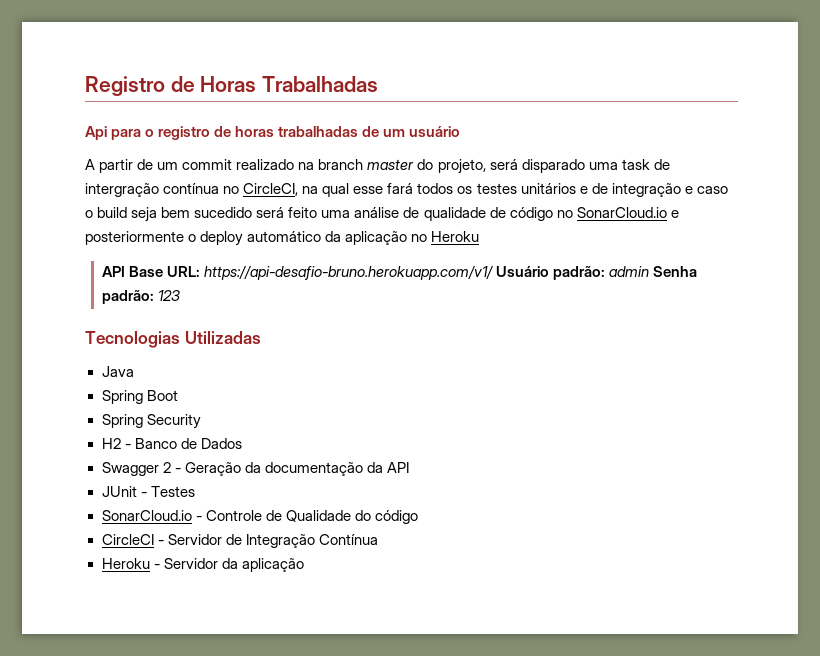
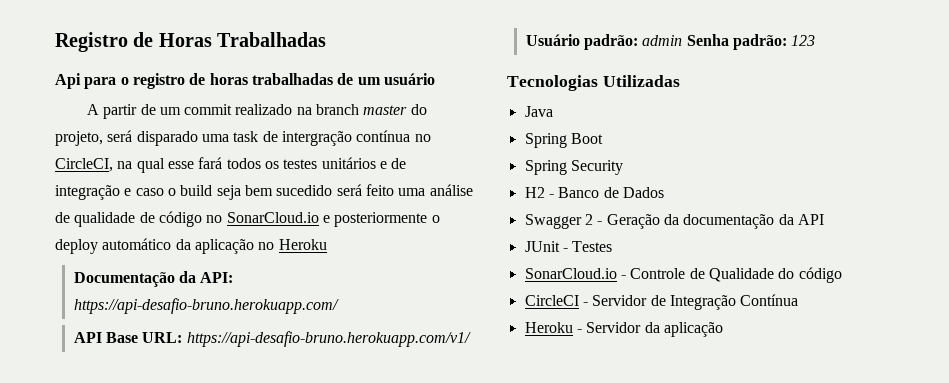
(480, 236) none -> [73,271,234,287] [73,298,339,314] // Documentação da API: https://api-desafio-bruno.herokuapp.com/

